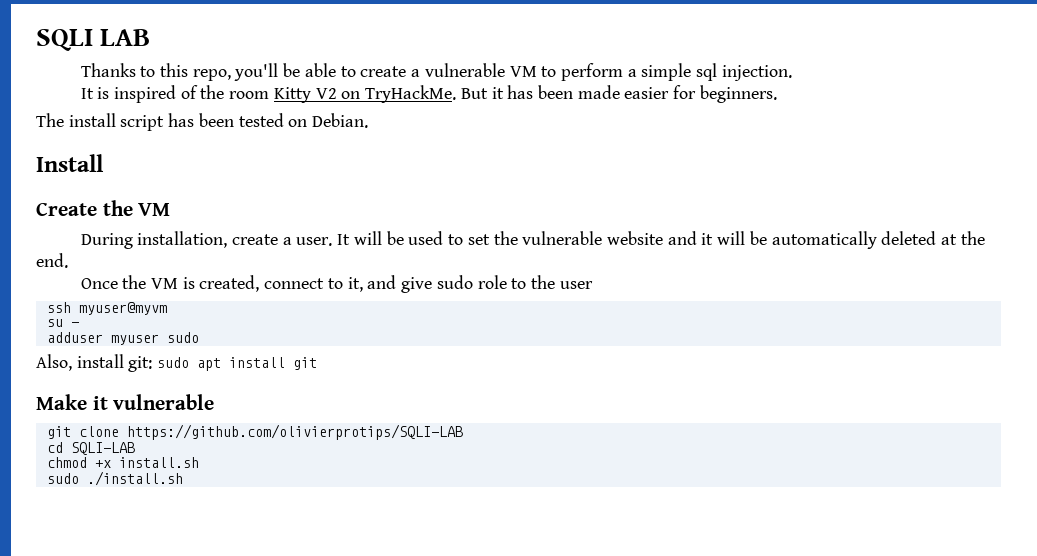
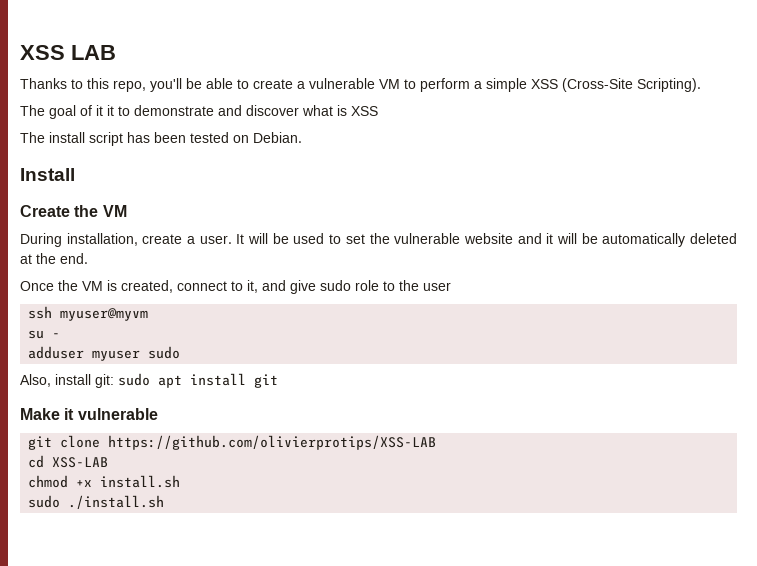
[36,29,93,51] SQLI -> [20,45,65,60] XSS
[696,63,792,81] [80,85,777,103] sql injection. // It is inspired of the room Kitty V2 on TryHackMe. But it has been made easier for beginners. -> [531,78,701,92] [20,105,378,119] XSS (Cross-Site Scripting). // The goal of it it to demonstrate and discover what is XSS
[126,424,463,440] https://github.com/olivierprotips/SQLI-LAB -> [108,435,437,450] https://github.com/olivierprotips/XSS-LAB
[70,442,135,455] SQLI-LAB -> [52,457,109,468] XSS-LAB

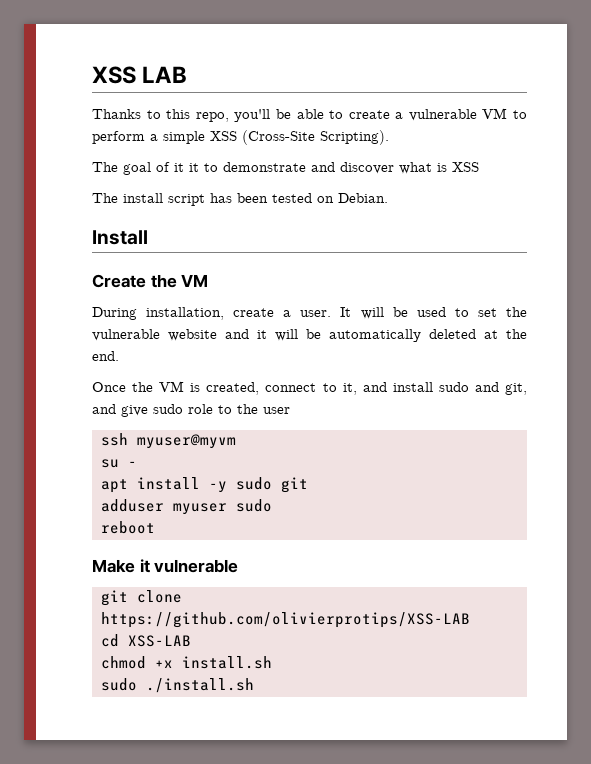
(286, 285) none -> [392,382,527,395] [92,404,116,414] install sudo and git, and
[28,346,181,361] [20,373,278,388] adduser myuser sudo // Also, install git: sudo apt install git -> [101,477,308,493] [101,499,272,515] [101,521,155,534] apt install -y sudo git // adduser myuser sudo // reboot

